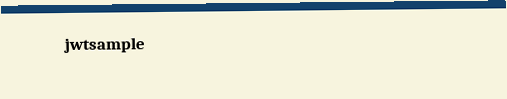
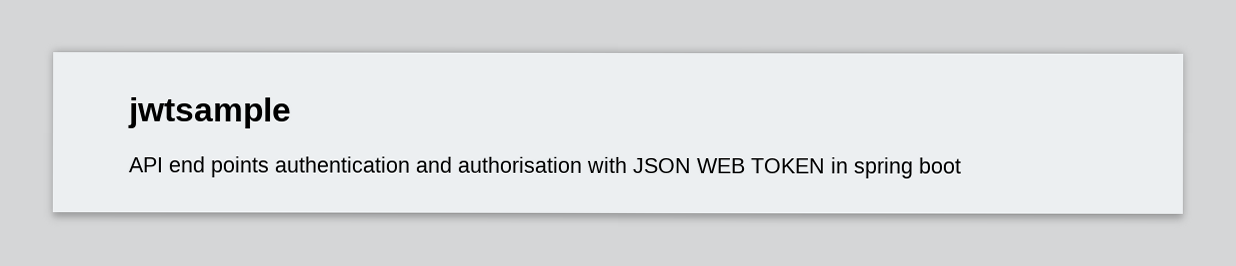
(146, 45) none -> [128,156,961,179] // API end points authentication and authorisation with JSON WEB TOKEN in spring boot

